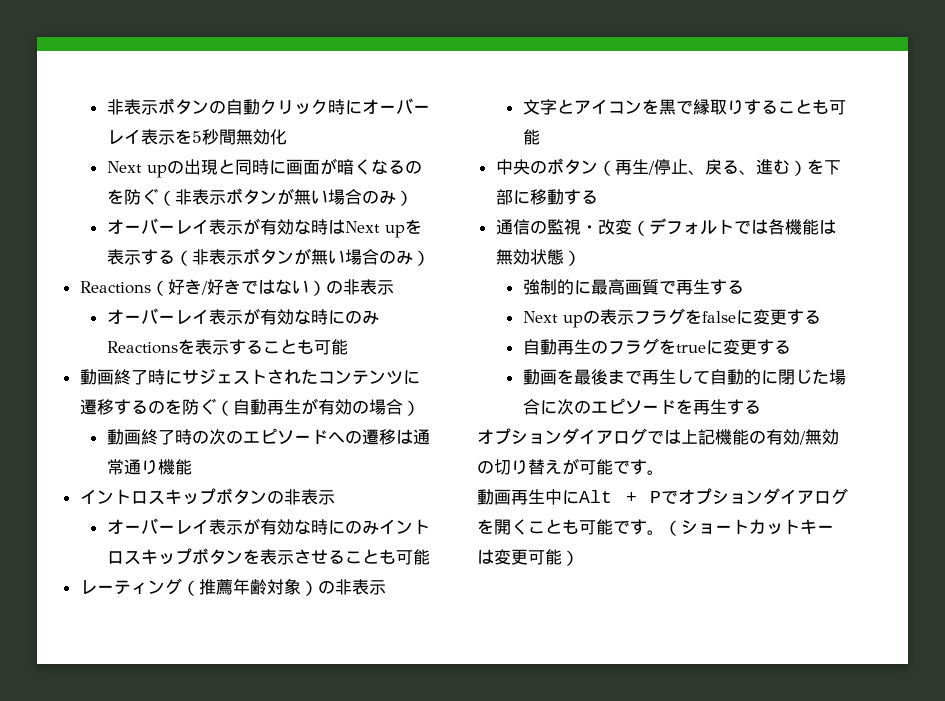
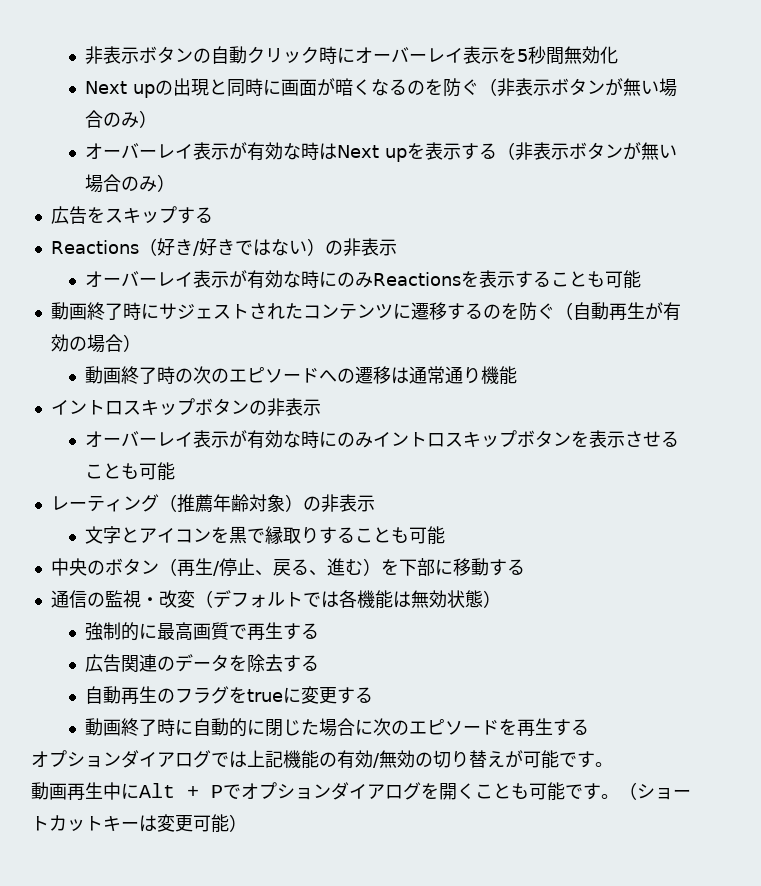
(430, 258) none -> [50,206,213,224] // 広告をスキップする
[522,308,787,328] Next upの表示フラグをfalseに変更 -> [85,654,284,672] 広告関連のデータを除去
[556,369,710,385] を最後まで再生して -> [121,718,194,736] 終了時に

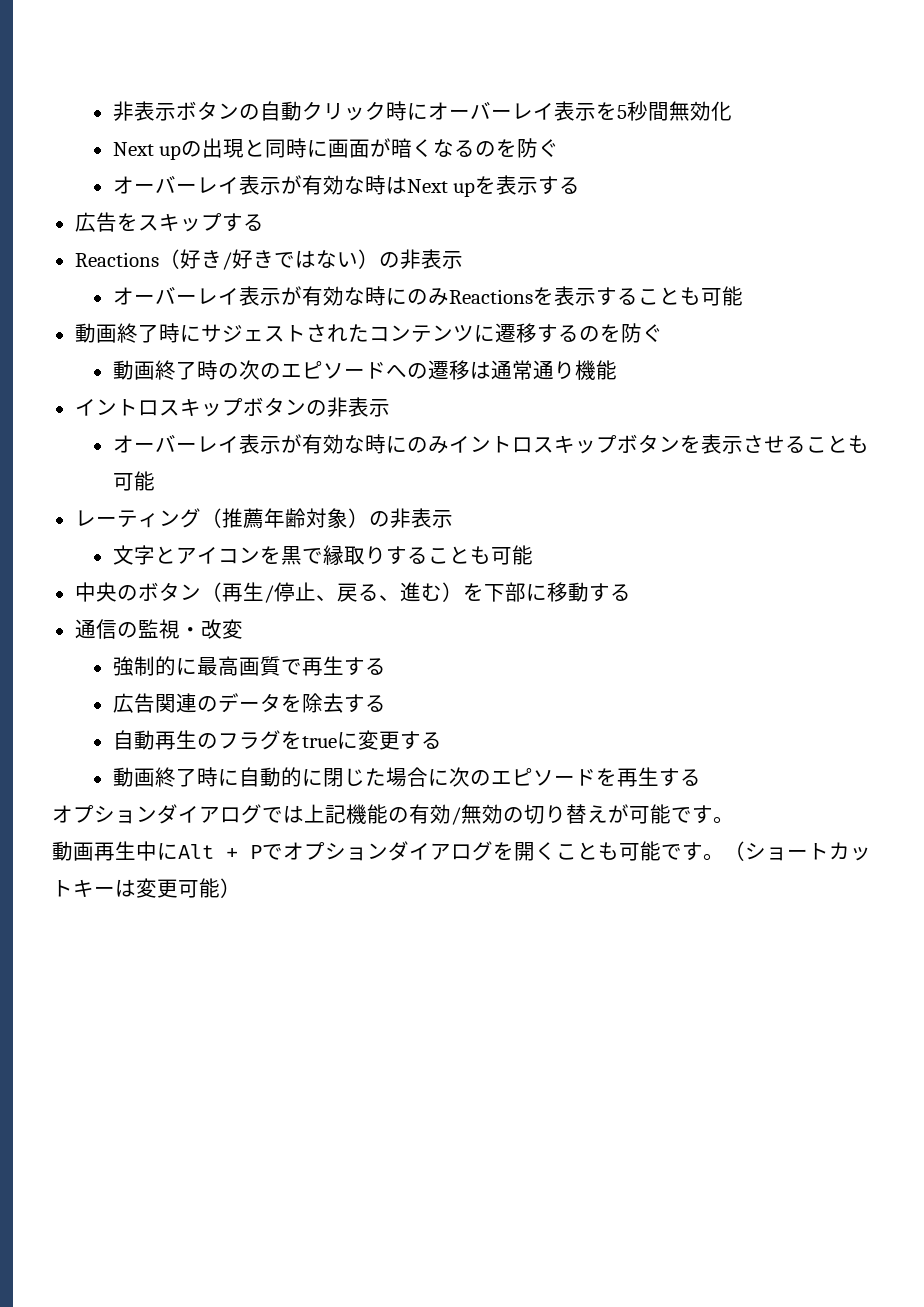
[479,78,678,97] [85,110,158,128] （非表示ボタンが無い場合のみ） -> (560, 148) none
[497,142,678,160] [85,174,176,193] （非表示ボタンが無い場合のみ） -> (581, 185) none
[554,302,681,321] [50,334,141,353] （自動再生が有効の場合） -> (663, 333) none
[194,590,501,609] （デフォルトでは各機能は無効状態） -> (243, 629) none

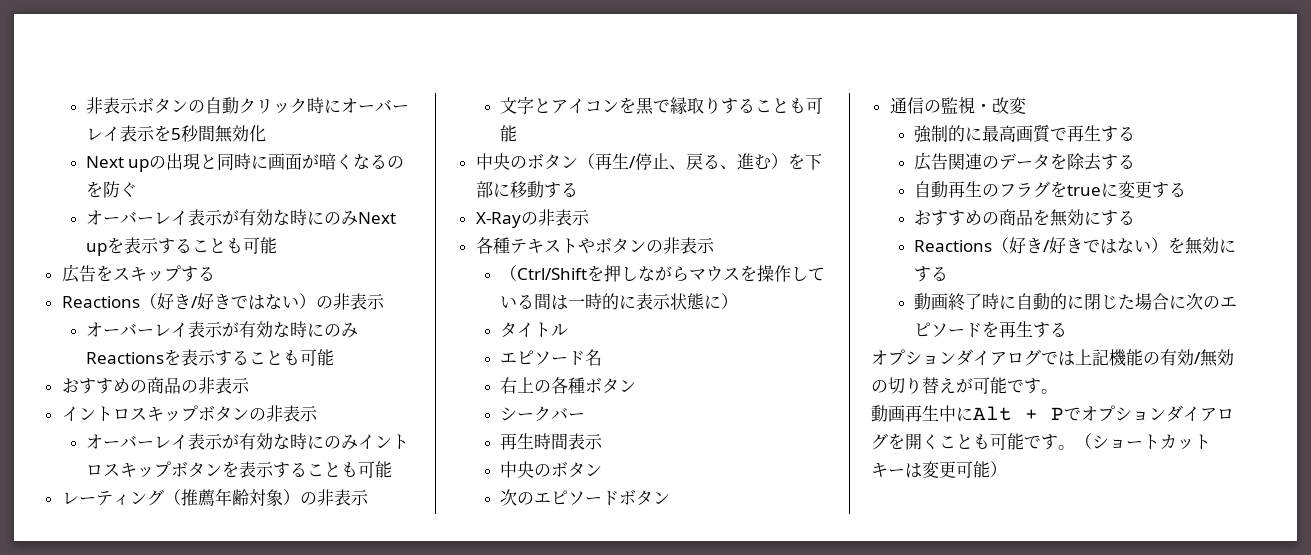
[385,176,407,194] は -> [306,211,358,226] にのみ
(581, 185) none -> [191,237,277,254] ことも可能
[74,323,663,343] [112,360,617,380] 動画終了時にサジェストされたコンテンツに遷移するのを防ぐ // 動画終了時の次のエピソードへの遷移は通常通り機能 -> [61,377,250,394] おすすめの商品の非表示
[742,435,785,453] させ -> [272,462,290,478] す
(631, 592) none -> [475,209,590,228] [475,237,715,254] [499,265,825,282] [499,293,738,310] [499,322,568,338] [499,349,602,366] [499,377,636,394] [499,406,585,422] [499,433,603,450] [499,461,602,478] [499,489,670,506] // X-Rayの非表示 // 各種テキストやボタンの非表示 // （Ctrl/Shiftを押しながらマウスを操作している間は一時的に表示状態に） // タイトル // エピソード名 // 右上の各種ボタン // シークバー // 再生時間表示 // 中央のボタン // 次のエピソードボタン
(442, 740) none -> [913,209,1135,227] [913,237,1236,255] [913,266,948,282] // おすすめの商品を無効にする // Reactions（好き/好きではない）を無効にする

